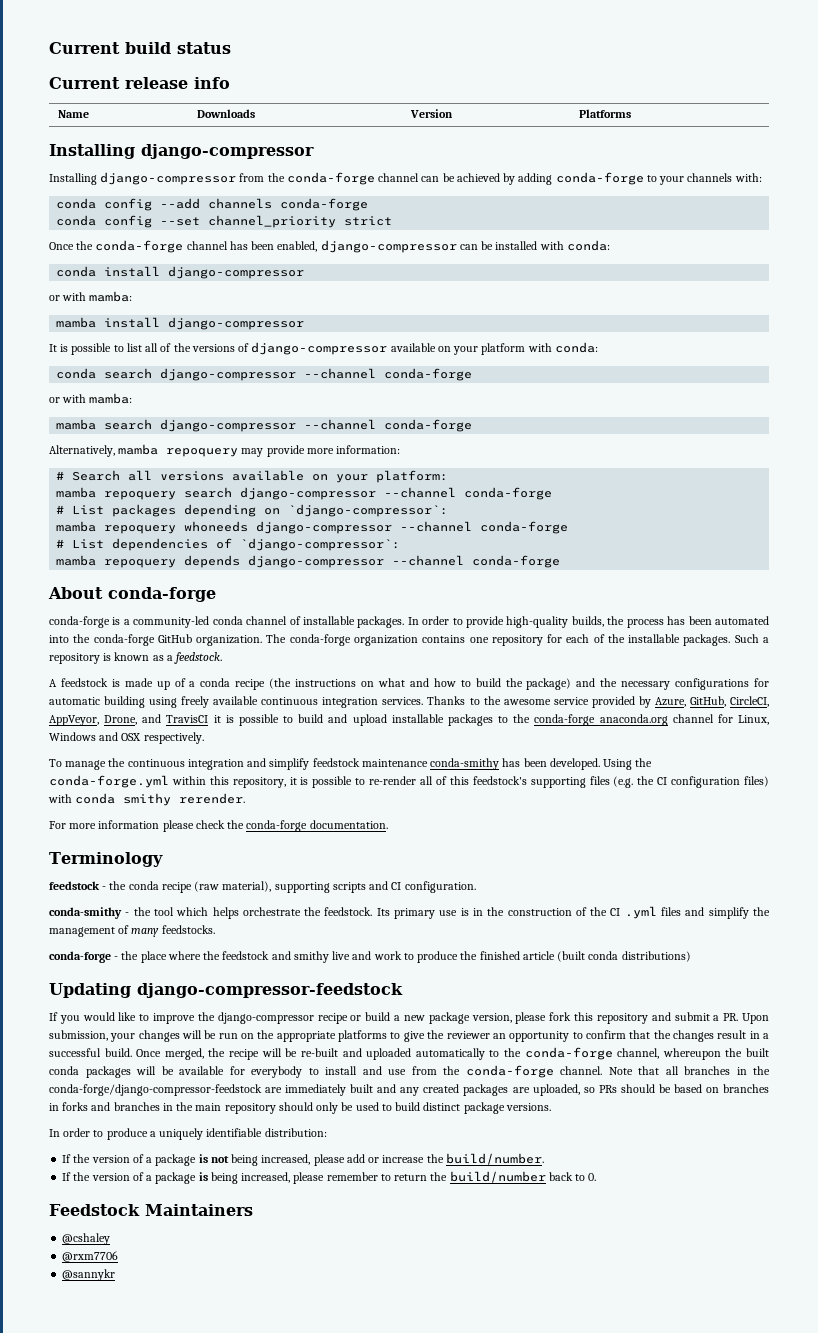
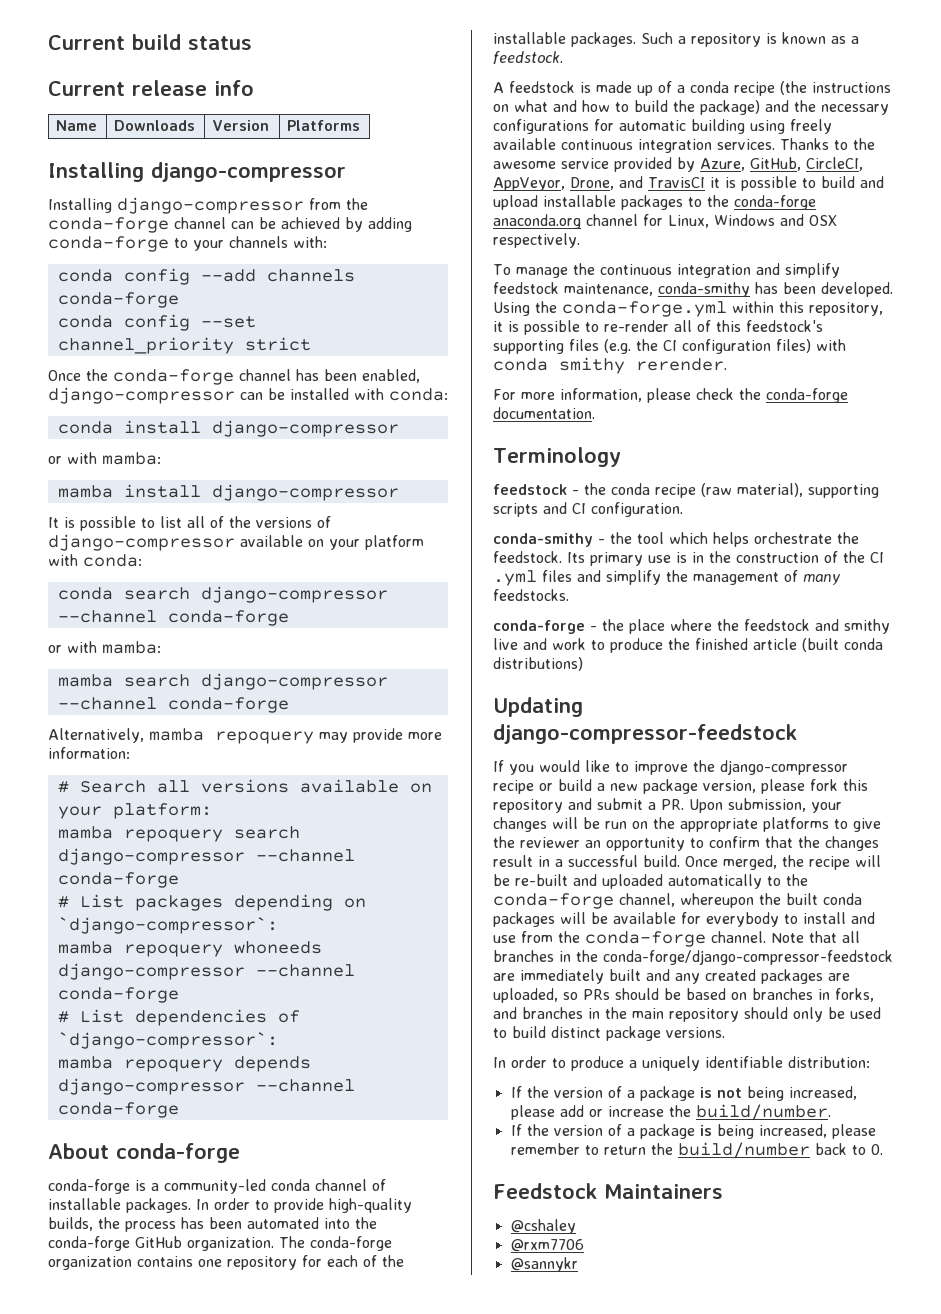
[361,759,428,767] maintenance -> [564,283,653,296] maintenance,
[98,820,160,829] information -> [560,388,642,402] information,
[62,1102,89,1111] forks -> [835,988,874,1002] forks,

